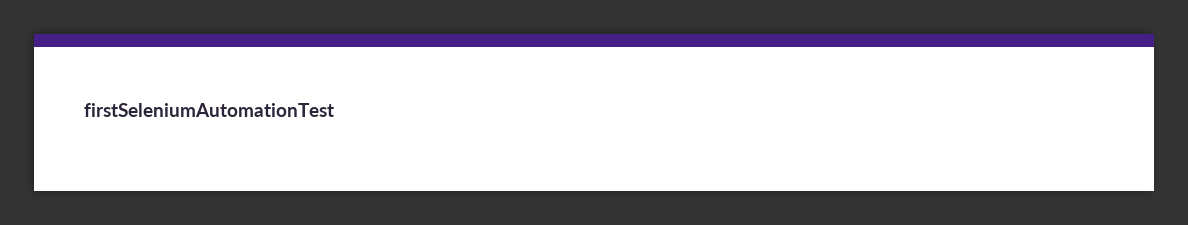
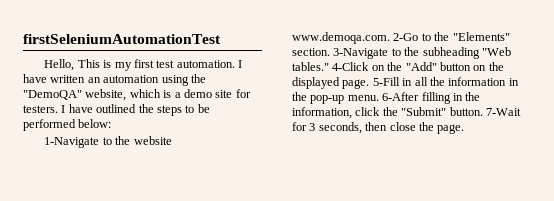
(334, 110) none -> [44,59,243,71] [23,74,206,86] [23,89,251,101] [23,104,210,116] [23,119,112,131] [44,136,172,148] [292,32,510,44] [292,47,511,59] [292,62,504,71] [292,77,519,89] [292,92,481,104] [292,107,521,119] [292,122,465,134] // Hello, This is my first test automation. I have written an automation using the "DemoQA" website, which is a demo site for testers. I have outlined the steps to be performed below: // 1-Navigate to the website www.demoqa.com. 2-Go to the "Elements" section. 3-Navigate to the subheading "Web tables." 4-Click on the "Add" button on the displayed page. 5-Fill in all the information in the pop-up menu. 6-After filling in the information, click the "Submit" button. 7-Wait for 3 seconds, then close the page.

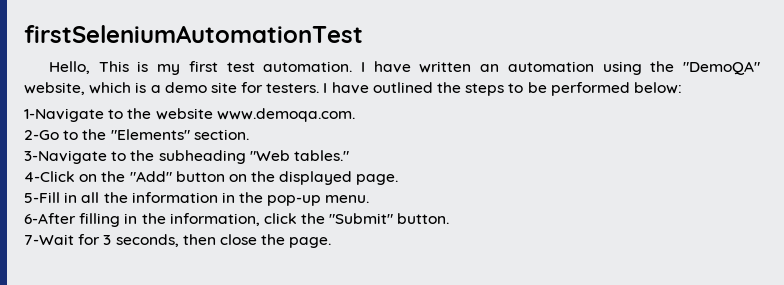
(390, 38) none -> (355, 115) //
(330, 52) none -> (249, 134) //
(329, 66) none -> (349, 155) //
(370, 84) none -> (399, 179) //
(379, 98) none -> (370, 199) //
(483, 111) none -> (450, 218) //

